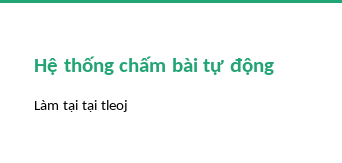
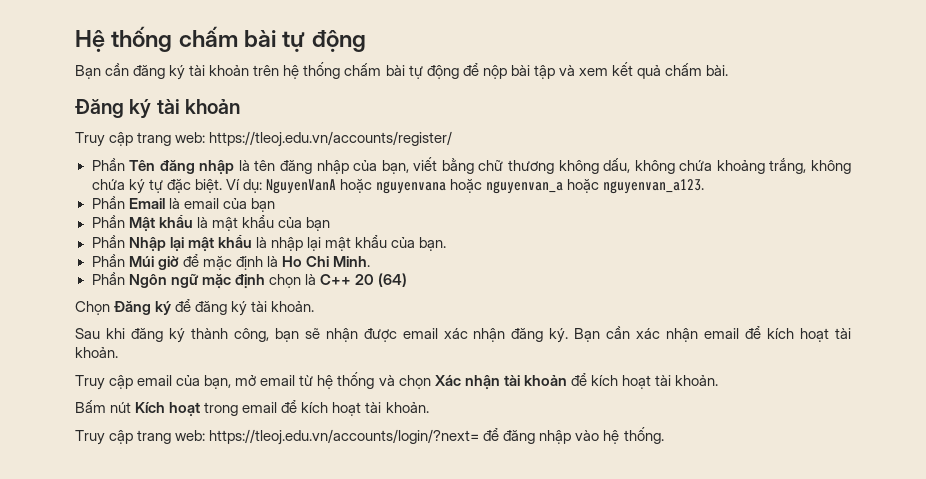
[34,100,128,112] Làm tại tại tleoj -> [75,62,729,80] [75,99,241,119] [75,131,453,147] [91,157,852,175] [91,179,705,194] [91,196,275,212] [91,214,330,232] [91,234,447,252] [91,254,370,270] [91,272,407,289] [75,299,315,316] [75,326,851,343] [75,347,118,358] [75,372,718,390] [75,400,429,417] [75,427,664,445] Bạn cần đăng ký tài khoản trên hệ thống chấm bài tự động để nộp bài tập và xem kết quả chấm bài. // Đăng ký tài khoản // Truy cập trang web: https://tleoj.edu.vn/accounts/register/ // Phần Tên đăng nhập là tên đăng nhập của bạn, viết bằng chữ thương không dấu, không chứa khoảng trắng, không chứa ký tự đặc biệt. Ví dụ: NguyenVanA hoặc nguyenvana hoặc nguyenvan_a hoặc nguyenvan_a123. // Phần Email là email của bạn // Phần Mật khẩu là mật khẩu của bạn // Phần Nhập lại mật khẩu là nhập lại mật khẩu của bạn. // Phần Múi giờ để mặc định là Ho Chi Minh. // Phần Ngôn ngữ mặc định chọn là C++ 20 (64) // Chọn Đăng ký để đăng ký tài khoản. // Sau khi đăng ký thành công, bạn sẽ nhận được email xác nhận đăng ký. Bạn cần xác nhận email để kích hoạt tài khoản. // Truy cập email của bạn, mở email từ hệ thống và chọn Xác nhận tài khoản để kích hoạt tài khoản. // Bấm nút Kích hoạt trong email để kích hoạt tài khoản. // Truy cập trang web: https://tleoj.edu.vn/accounts/login/?next= để đăng nhập vào hệ thống.

